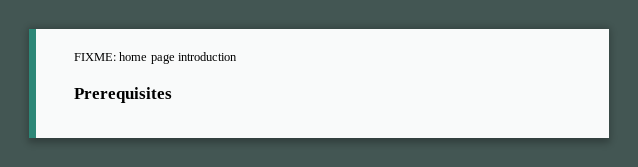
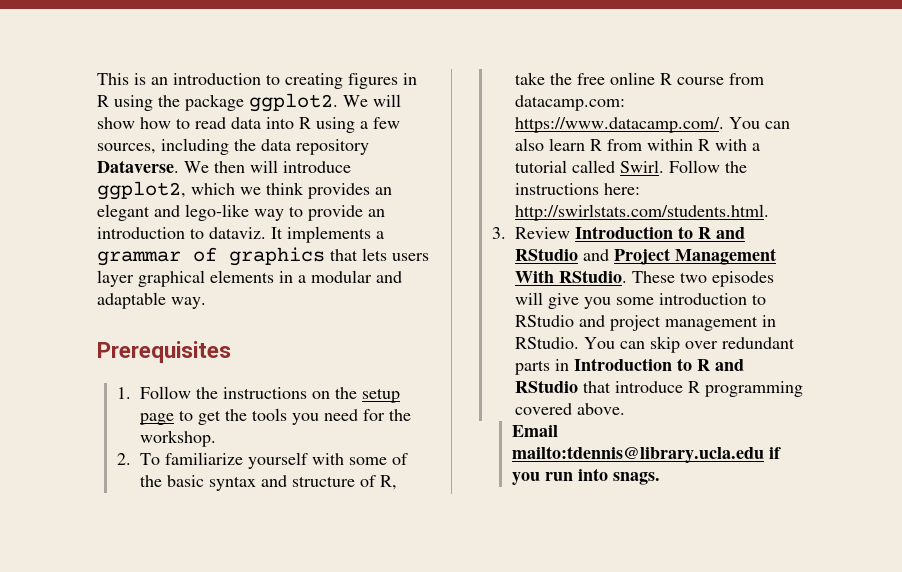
[74,52,238,64] [74,87,172,103] FIXME: home page introduction // Prerequisites -> [97,73,417,89] [97,93,401,112] [97,117,400,133] [97,138,369,155] [97,160,351,173] [97,181,392,200] [97,204,385,221] [97,226,384,243] [97,247,429,266] [97,270,402,287] [97,292,206,309] [97,341,231,363] [116,386,400,403] [139,408,411,425] [139,430,216,447] [116,452,408,469] [139,475,397,491] [514,72,764,85] [514,95,625,111] [514,117,790,133] [514,138,760,151] [514,160,747,173] [514,183,640,195] [514,204,769,221] [491,226,745,239] [514,248,776,265] [514,270,774,287] [514,292,766,309] [514,315,776,331] [514,336,795,353] [514,358,744,375] [514,380,803,397] [514,403,625,415] [511,425,558,437] [511,446,781,463] [511,468,660,485] This is an introduction to creating figures in R using the package ggplot2. We will show how to read data into R using a few sources, including the data repository Dataverse. We then will introduce ggplot2, which we think provides an elegant and lego-like way to provide an introduction to dataviz. It implements a grammar of graphics that lets users layer graphical elements in a modular and adaptable way. // Prerequisites // 1. Follow the instructions on the setup page to get the tools you need for the workshop. // 2. To familiarize yourself with some of the basic syntax and structure of R, take the free online R course from datacamp.com: https://www.datacamp.com/. You can also learn R from within R with a tutorial called Swirl. Follow the instructions here: http://swirlstats.com/students.html. // 3. Review Introduction to R and RStudio and Project Management With RStudio. These two episodes will give you some introduction to RStudio and project management in RStudio. You can skip over redundant parts in Introduction to R and RStudio that introduce R programming covered above. // Email mailto:tdennis@library.ucla.edu if you run into snags.

